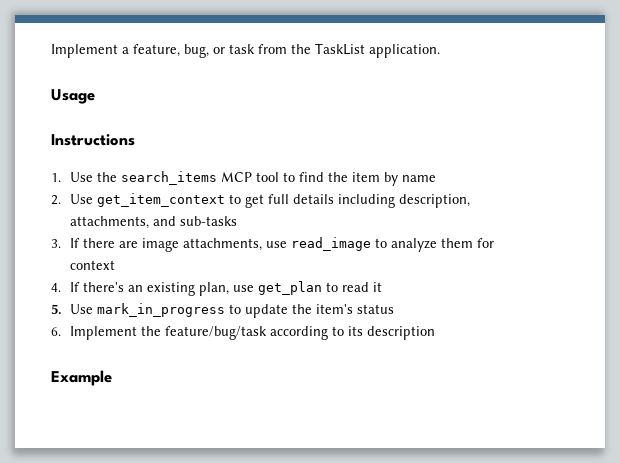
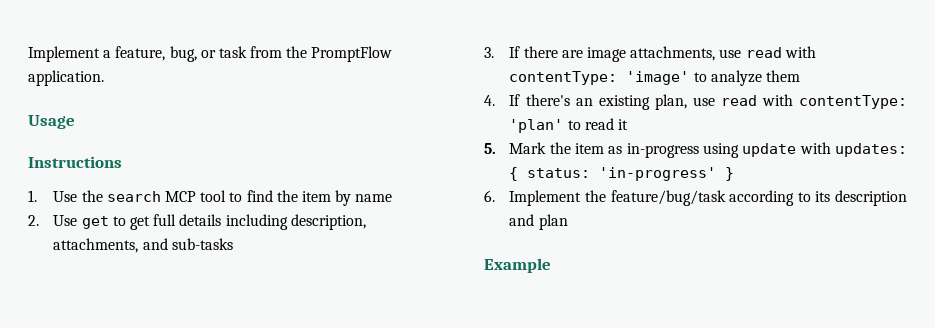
[315,43,365,55] TaskList -> [311,46,393,62] PromptFlow
[120,171,217,185] search_items -> [106,191,161,202] search
[96,193,225,207] get_item_context -> [81,216,109,229] get
[290,237,371,251] read_image -> [745,46,816,58] [509,71,690,85] read with contentType: 'image'
[476,238,494,248] [69,260,115,270] for context -> (800, 76) none
[257,281,322,295] get_plan -> [720,94,907,109] [509,119,564,133] read with contentType: 'plan'
[69,303,394,318] Use mark_in_progress to update the item's status -> [509,142,907,158] [509,167,735,181] Mark the item as in-progress using update with updates: { status: 'in-progress' }
(435, 333) none -> [509,214,568,230] and plan

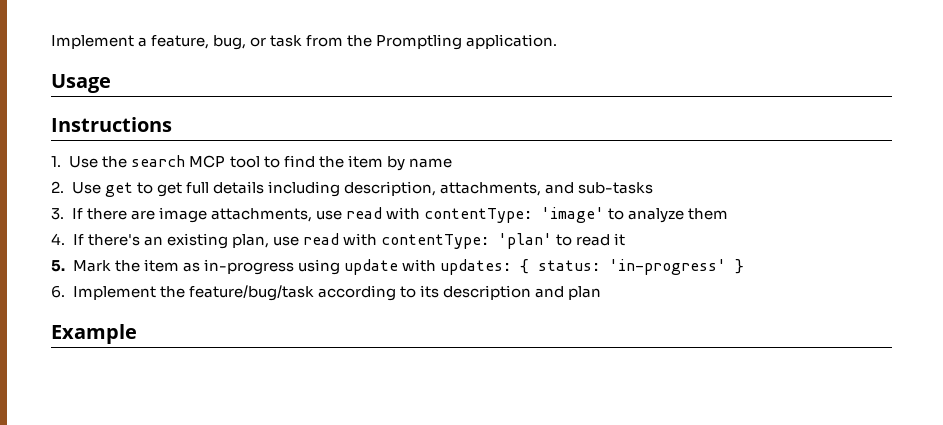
[311,46,393,62] PromptFlow -> [376,34,463,50] Promptling

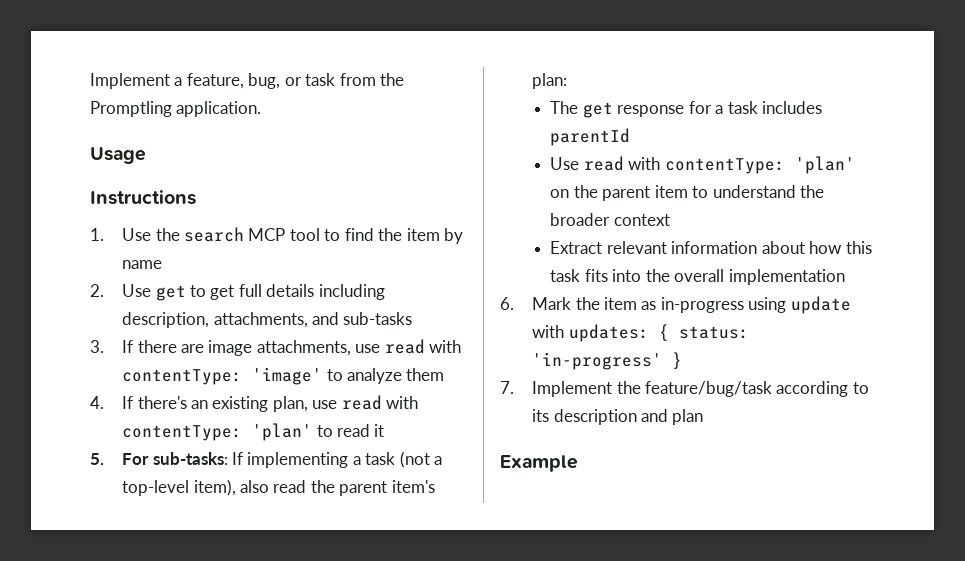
(65, 266) none -> [122,451,443,468] [122,479,435,496] [532,73,568,89] [550,101,822,118] [550,128,631,146] [550,156,855,174] [550,185,824,201] [550,213,670,226] [550,241,872,254] [550,269,845,285] [500,297,514,310] For sub-tasks: If implementing a task (not a top-level item), also read the parent item's plan: // The get response for a task includes parentId // Use read with contentType: 'plan' on the parent item to understand the broader context // Extract relevant information about how this task fits into the overall implementation // 6.
[51,285,65,298] 6. -> [500,381,514,394] 7.

